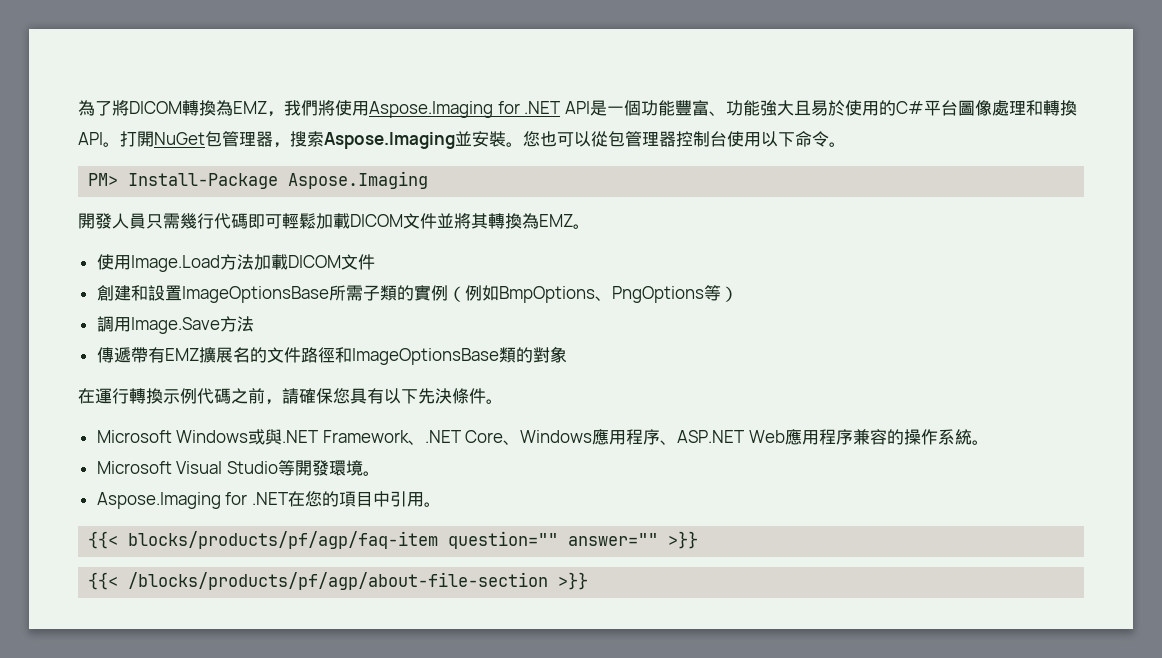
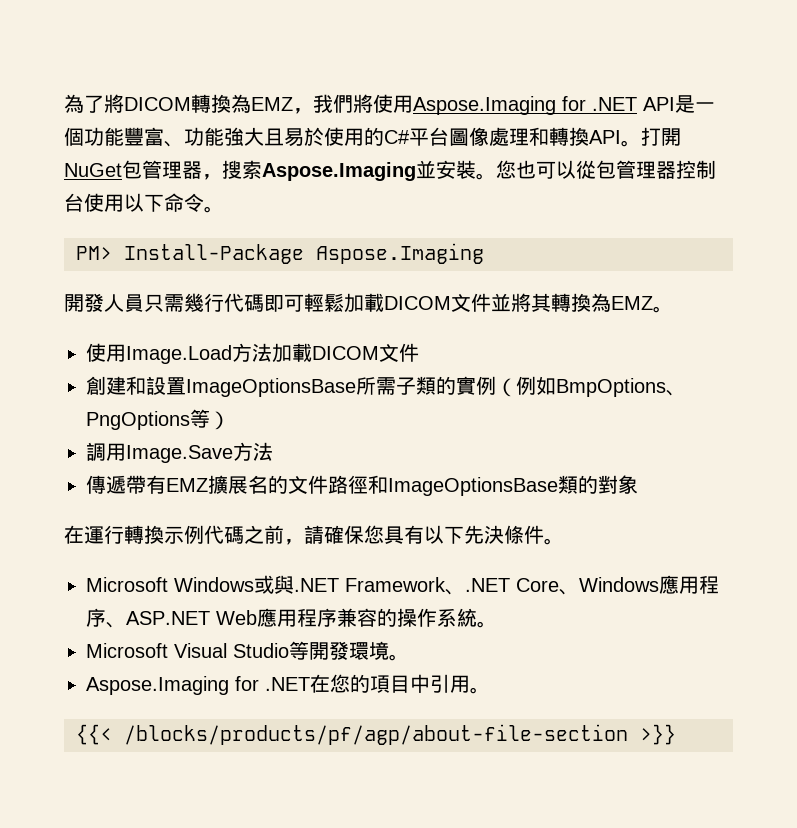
[88,531,699,549] // {{< blocks/products/pf/agp/faq-item question="" answer="" >}} -> (490, 690) none

